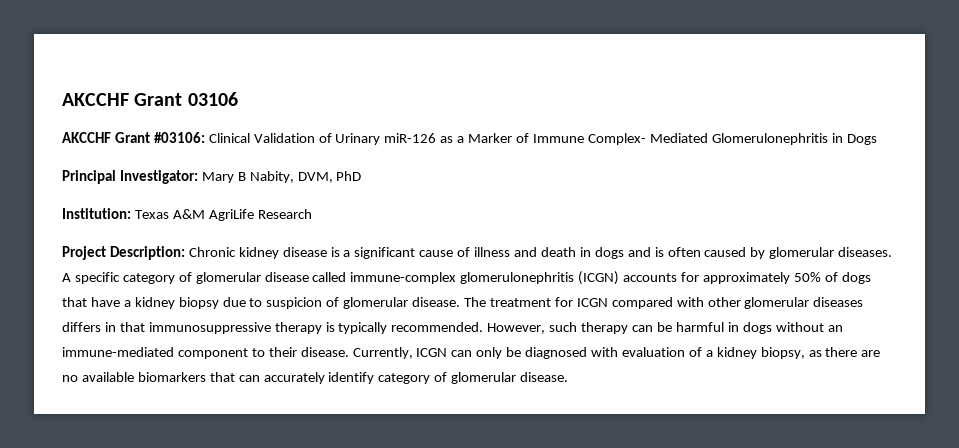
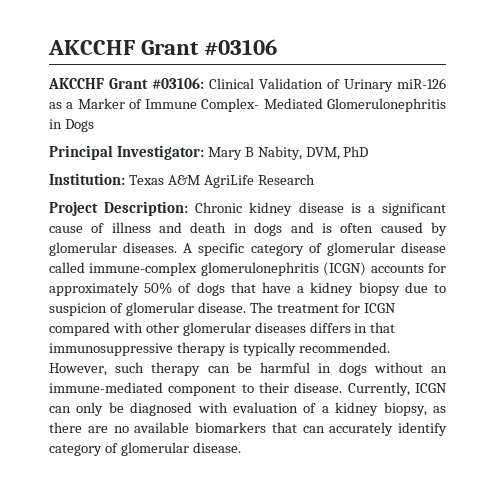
[62,92,238,106] AKCCHF Grant 03106 -> [48,39,278,56] AKCCHF Grant #03106

